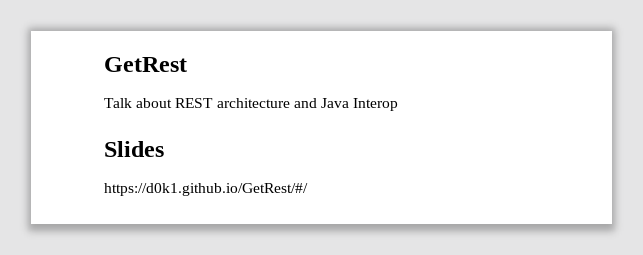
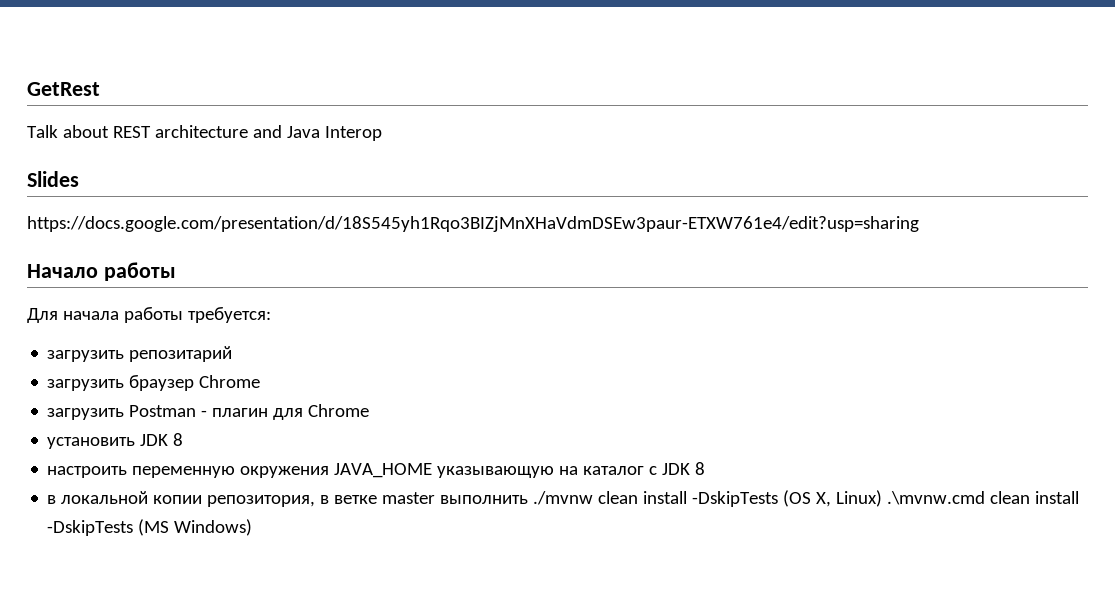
[104,183,308,196] https://d0k1.github.io/GetRest/#/ -> [27,216,919,232] [27,262,176,281] [27,307,271,323] [47,346,233,362] [47,375,261,391] [47,404,370,420] [47,433,184,449] [47,462,706,478] [47,490,1080,507] [47,519,253,536] https://docs.google.com/presentation/d/18S545yh1Rqo3BIZjMnXHaVdmDSEw3paur-ETXW761e4/edit?usp=sharing // Начало работы // Для начала работы требуется: // загрузить репозитарий // загрузить браузер Chrome // загрузить Postman - плагин для Chrome // установить JDK 8 // настроить переменную окружения JAVA_HOME указывающую на каталог с JDK 8 // в локальной копии репозитория, в ветке master выполнить ./mvnw clean install -DskipTests (OS X, Linux) .\mvnw.cmd clean install -DskipTests (MS Windows)

